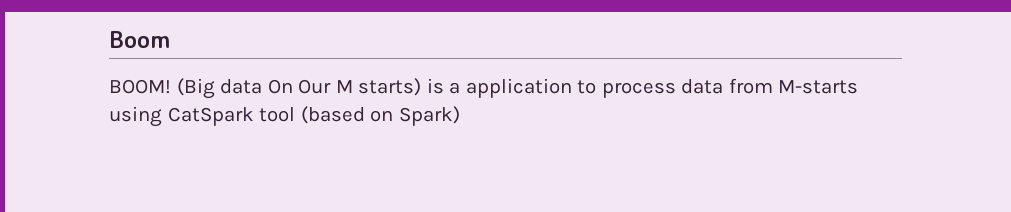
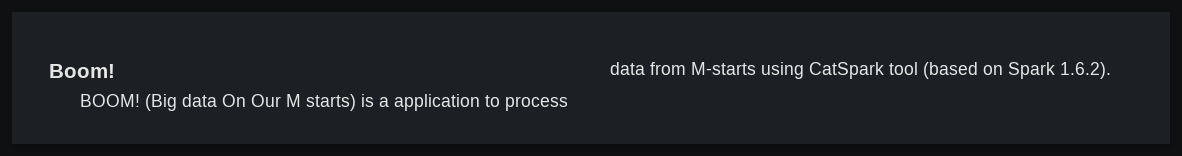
[109,31,170,48] Boom -> [49,64,115,78] Boom!
[398,106,460,126] Spark) -> [1008,62,1111,79] Spark 1.6.2).

